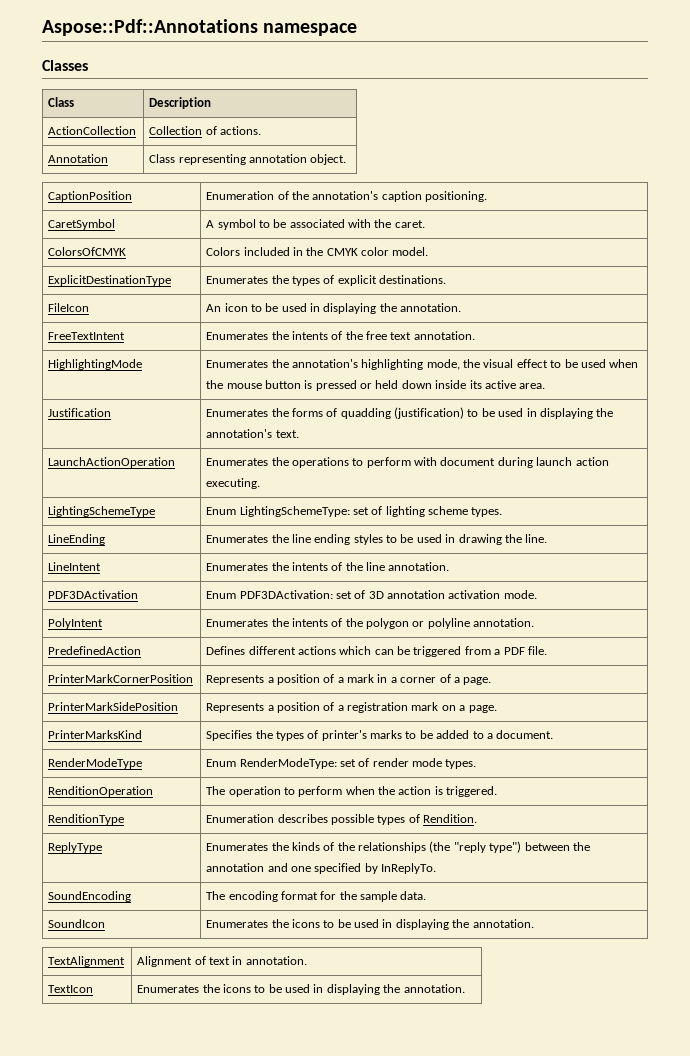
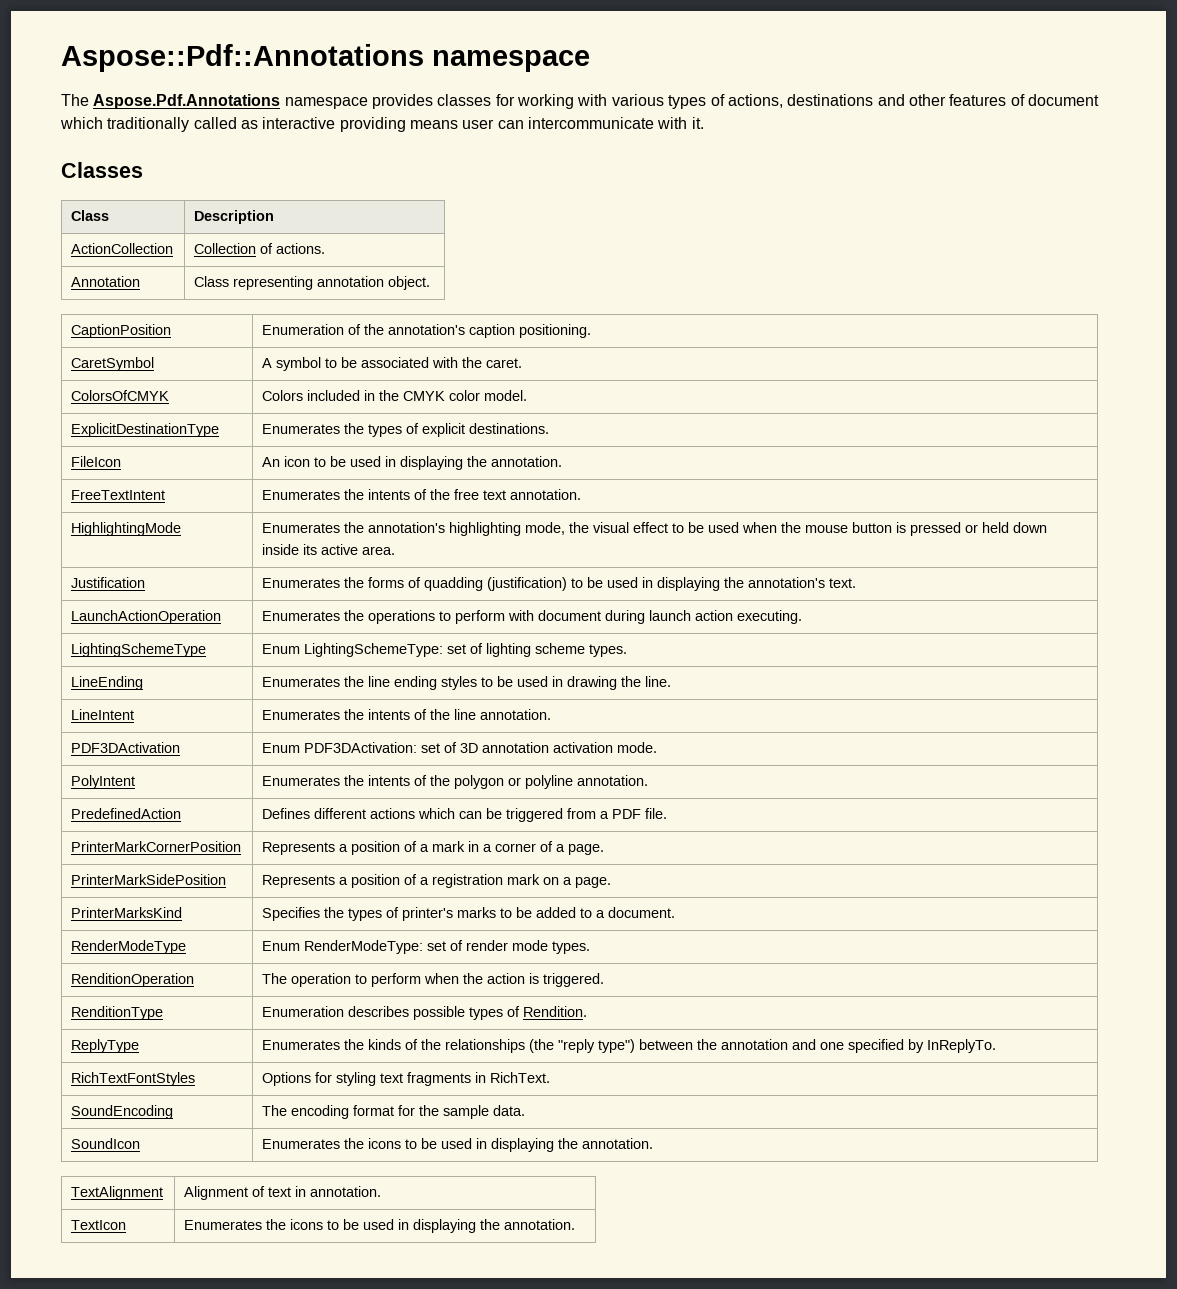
(358, 29) none -> [61,94,1100,109] [60,117,704,132] // The Aspose.Pdf.Annotations namespace provides classes for working with various types of actions, destinations and other features of document which traditionally called as interactive providing means user can intercommunicate with it.
(437, 868) none -> [71,1072,196,1086] [262,1072,551,1086] // RichTextFontStyles | Options for styling text fragments in RichText.

